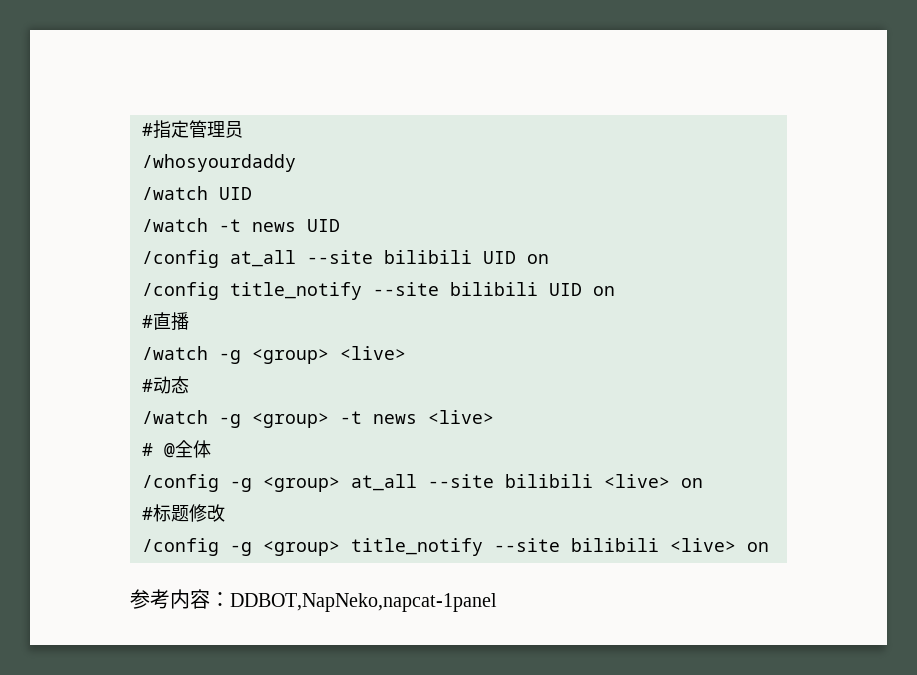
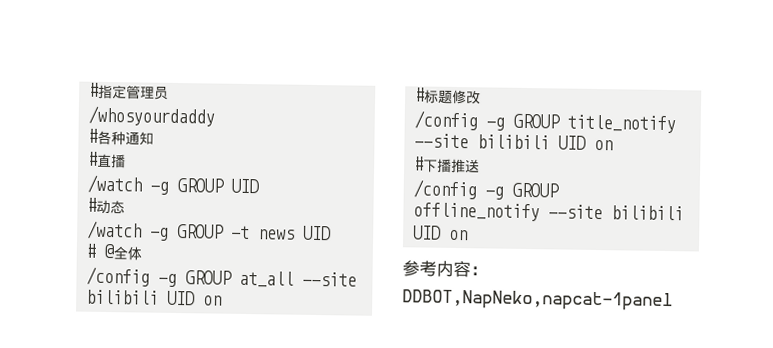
[142,186,252,200] [142,218,340,232] [142,250,549,268] [142,282,615,300] /watch UID // /watch -t news UID // /config at_all --site bilibili UID on // /config title_notify --site bilibili UID on -> [88,128,155,146] #各种通知
[252,346,406,364] <group> <live> -> [177,178,260,194] GROUP UID
[252,410,494,428] <group> -t news <live> -> [177,224,332,241] GROUP -t news UID
[263,474,670,492] <group> at_all --site bilibili <live> -> [185,270,358,288] [86,289,196,306] GROUP at_all --site bilibili UID
[263,538,736,556] <group> title_notify --site bilibili <live> -> [513,113,677,134] [414,133,614,151] [414,156,481,174] [413,179,560,200] [413,202,685,222] [413,225,442,240] GROUP title_notify --site bilibili UID on // #下播推送 // /config -g GROUP offline_notify --site bilibili UID

